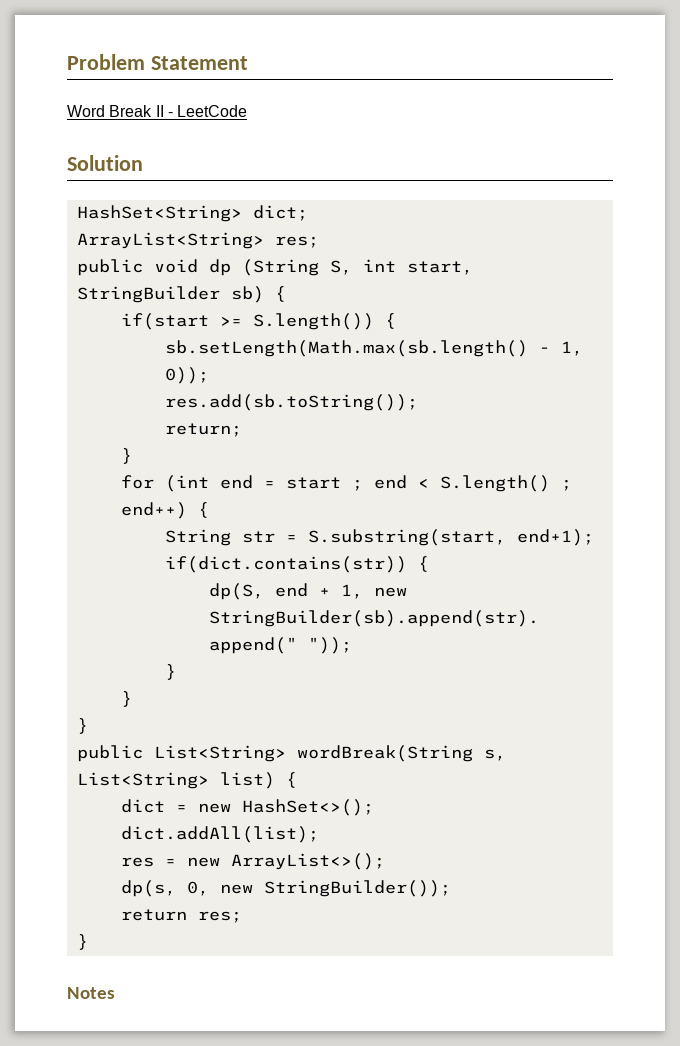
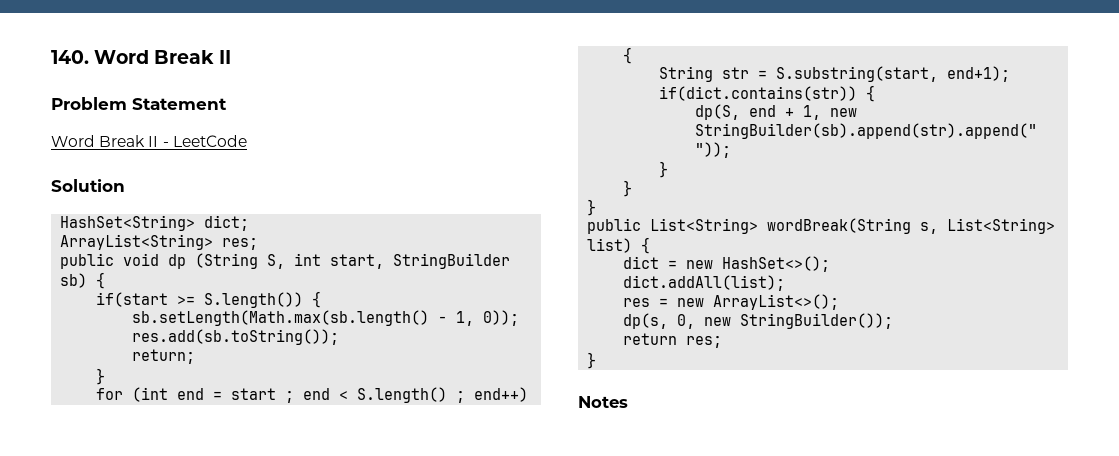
(67, 62) none -> [51,50,232,64] 140. Word Break II //

